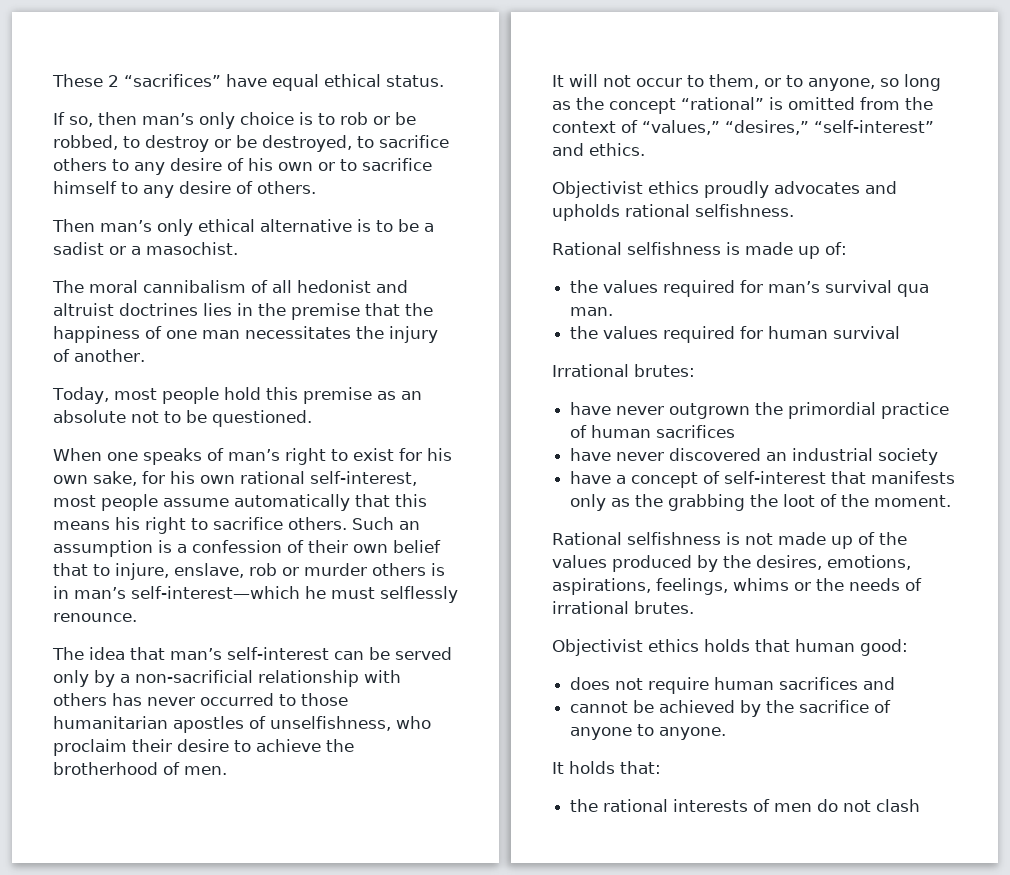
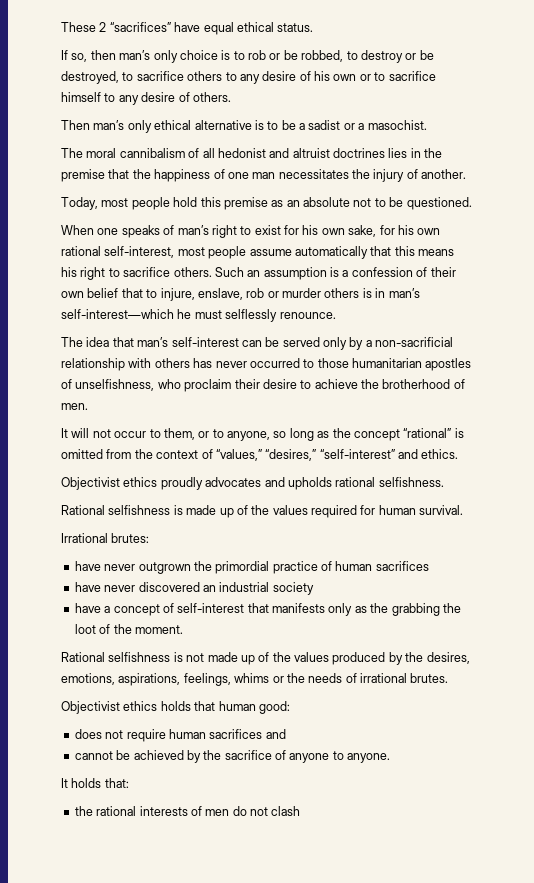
[825,242,847,255] [570,280,930,297] [570,307,614,316] of: // the values required for man’s survival qua man. // -> [236,505,248,515] of
[833,326,901,339] survival -> [419,505,464,515] survival.

